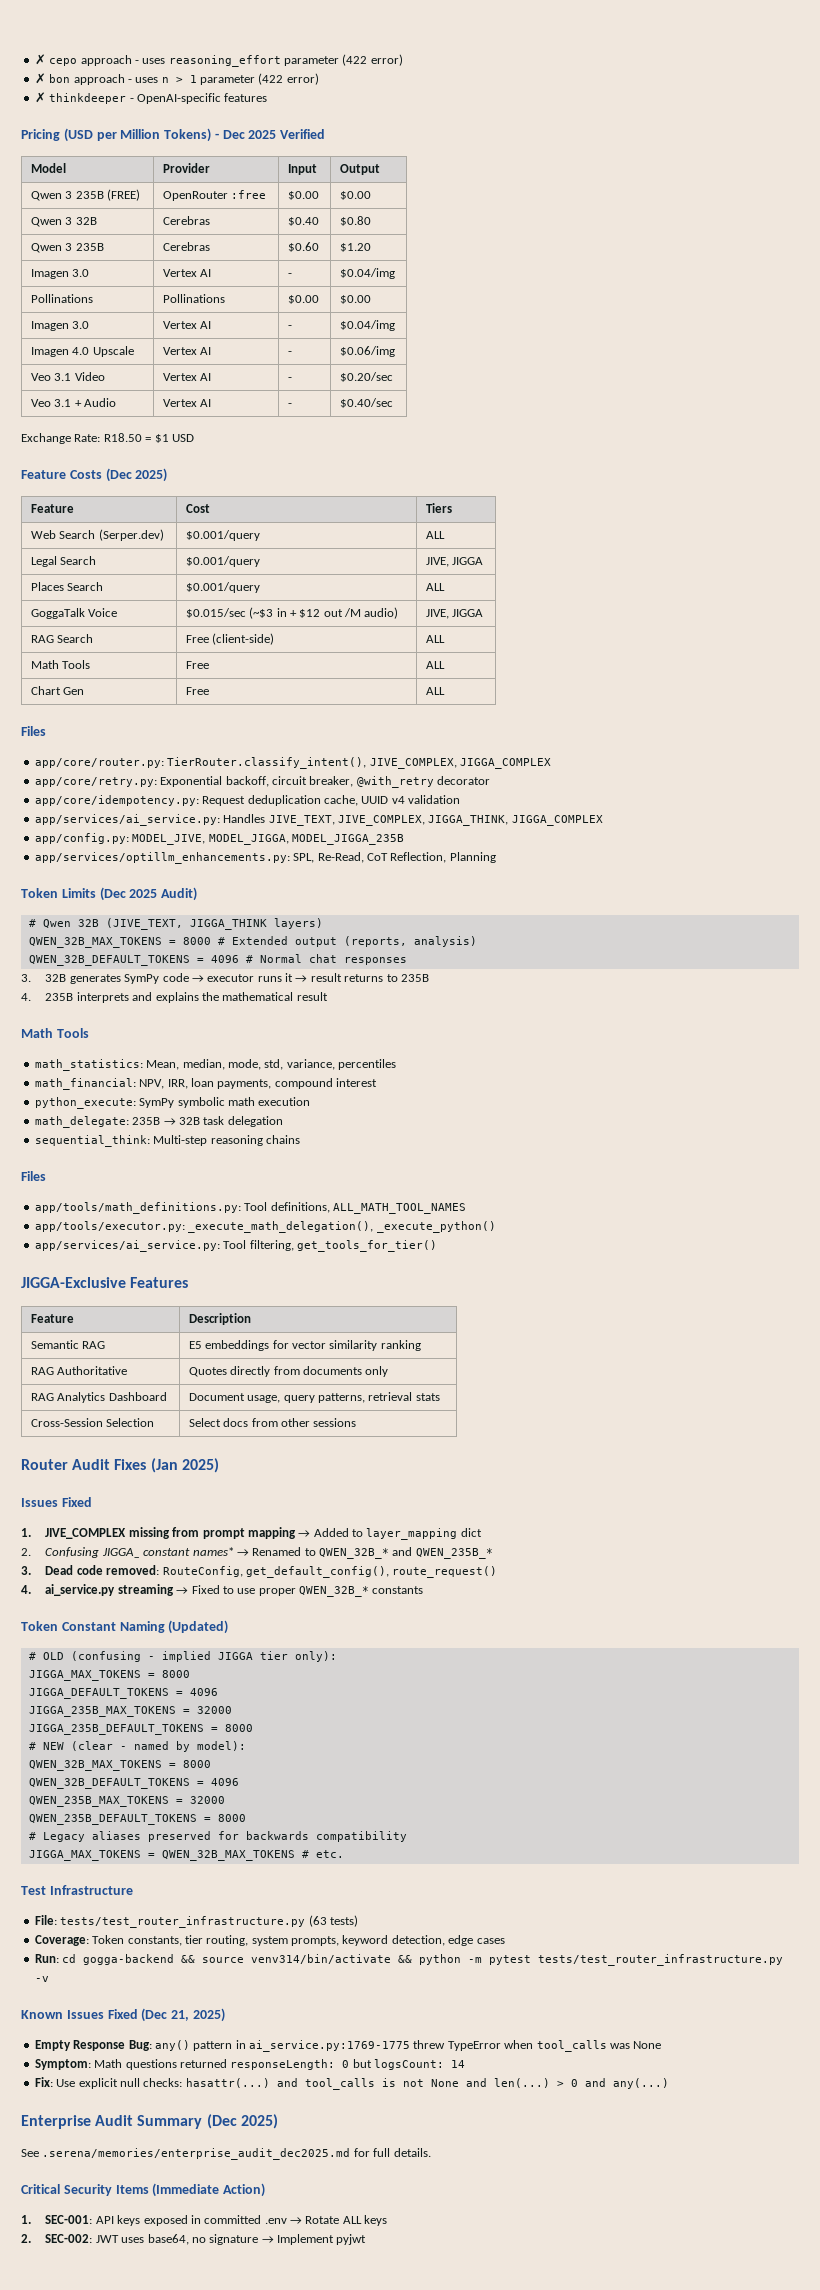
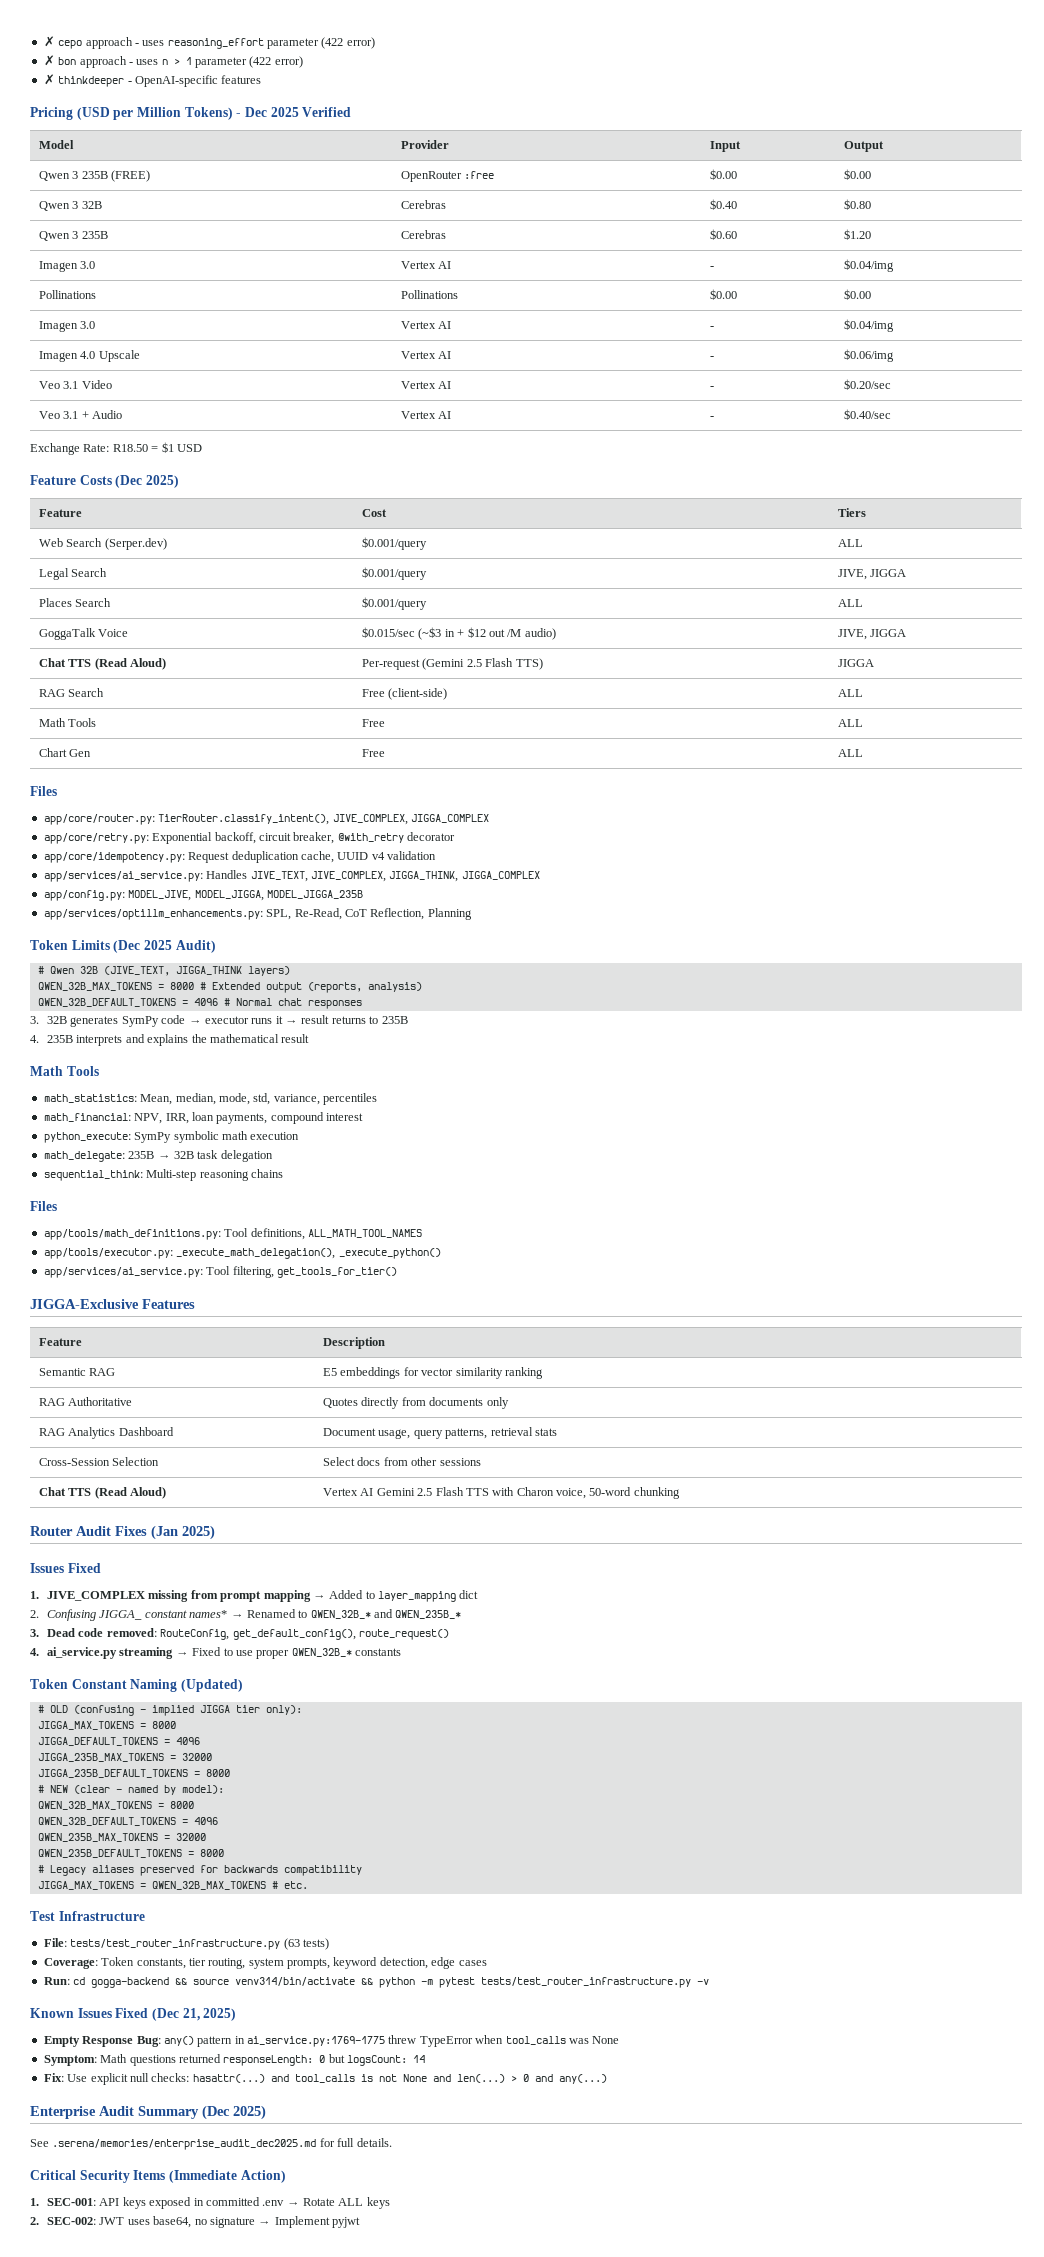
(484, 613) none -> [39,658,167,670] [362,658,543,670] [838,659,875,667] // Chat TTS (Read Aloud) | Per-request (Gemini 2.5 Flash TTS) | JIGGA
(357, 1422) none -> [39,1487,167,1499] [323,1487,680,1499] // Chat TTS (Read Aloud) | Vertex AI Gemini 2.5 Flash TTS with Charon voice, 50-word chunking

